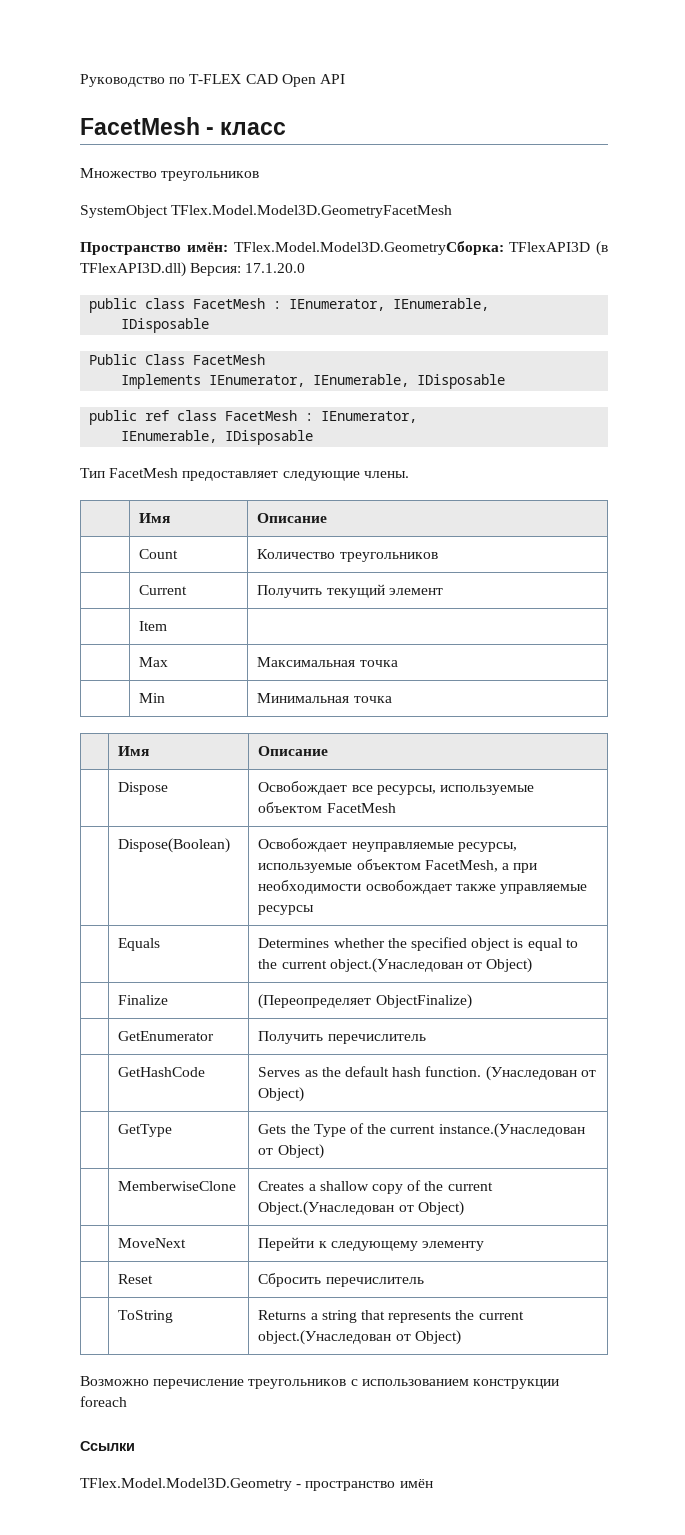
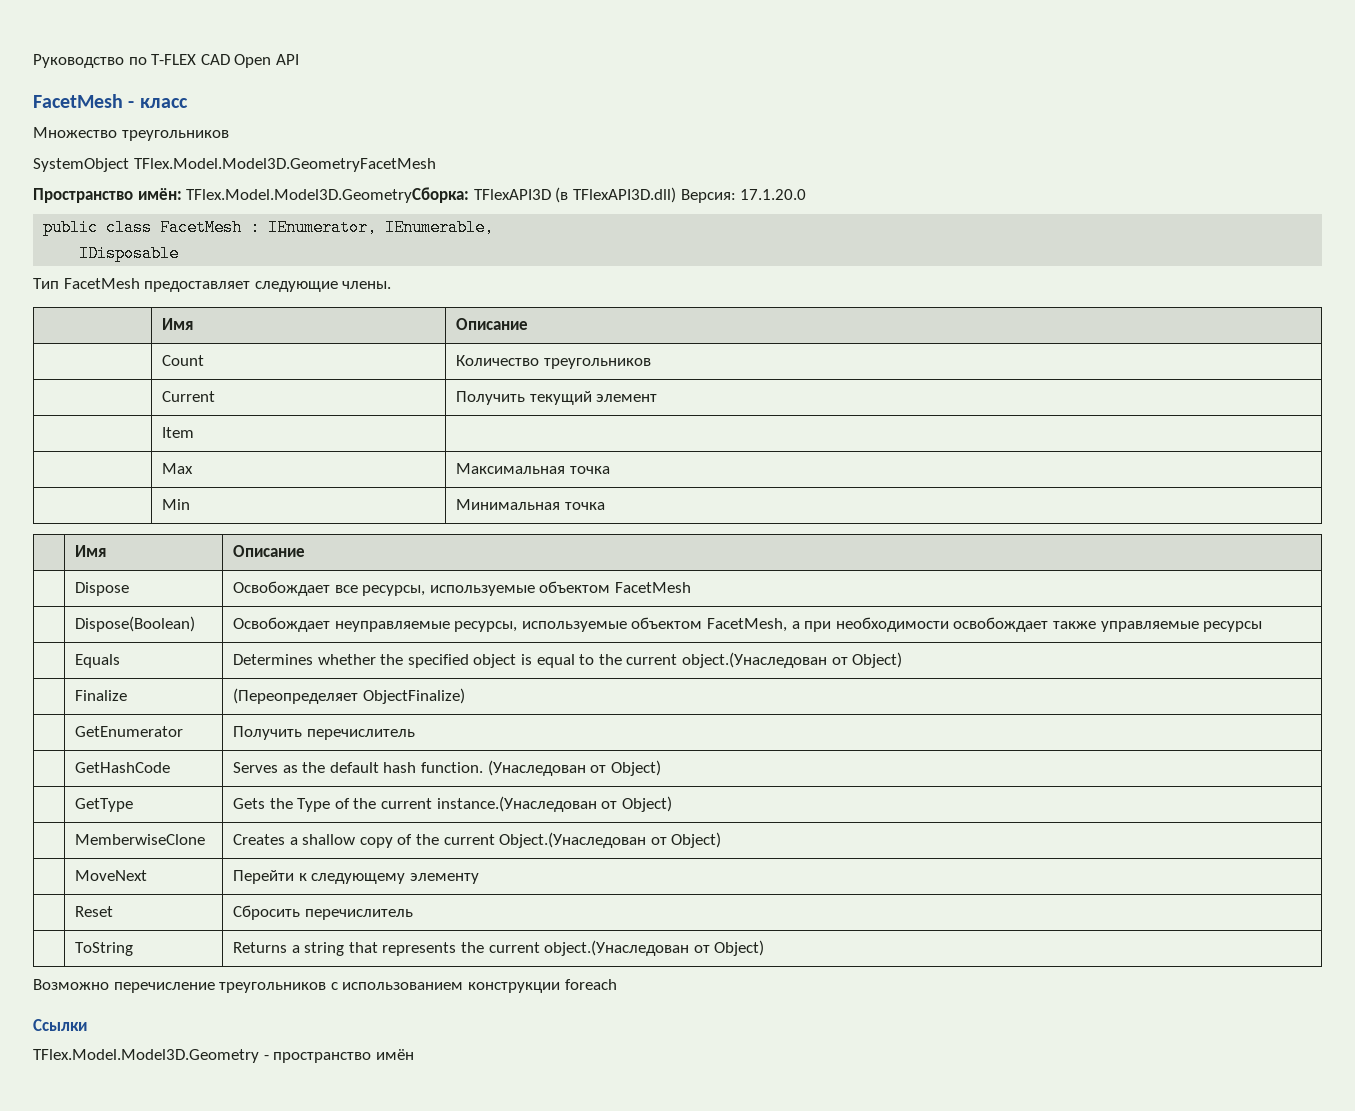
[89,354,266,365] [121,374,506,389] [89,410,418,425] [121,430,314,445] // Public Class FacetMesh // Implements IEnumerator, IEnumerable, IDisposable // public ref class FacetMesh : IEnumerator, // IEnumerable, IDisposable -> (180, 253) none

